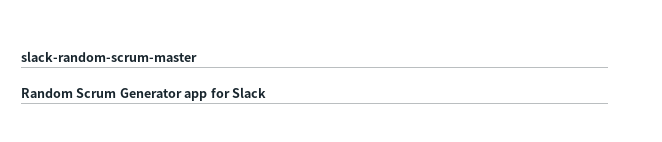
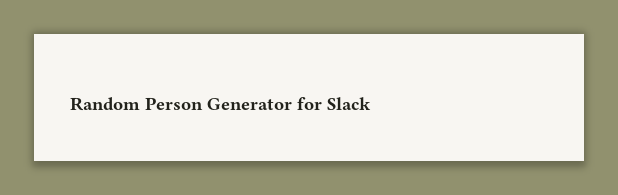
[21,51,197,62] [21,88,208,101] slack-random-scrum-master // Random Scrum Generator app -> [70,97,292,111] Random Person Generator

